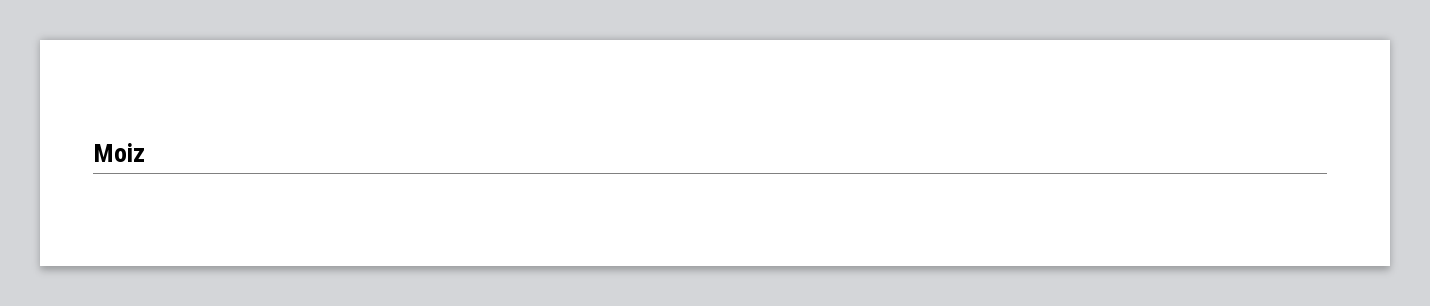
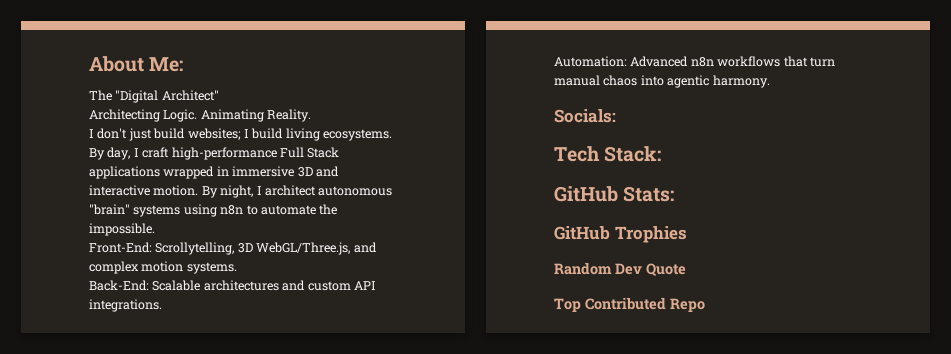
[93,143,145,162] Moiz -> [89,56,184,72] [89,90,219,103] [89,109,312,122] [89,128,392,141] [89,147,340,160] [89,166,339,179] [89,185,393,198] [89,204,338,217] [89,223,155,236] [89,242,377,255] [89,261,237,274] [89,280,376,291] [89,299,162,312] [554,56,835,67] [554,75,770,88] [554,109,616,123] [554,146,662,162] [554,186,675,202] [554,226,687,243] [554,262,686,276] [554,297,705,312] About Me: // The "Digital Architect" // Architecting Logic. Animating Reality. // I don't just build websites; I build living ecosystems. By day, I craft high-performance Full Stack applications wrapped in immersive 3D and interactive motion. By night, I architect autonomous "brain" systems using n8n to automate the impossible. // Front-End: Scrollytelling, 3D WebGL/Three.js, and complex motion systems. // Back-End: Scalable architectures and custom API integrations. // Automation: Advanced n8n workflows that turn manual chaos into agentic harmony. // Socials: // Tech Stack: // GitHub Stats: // GitHub Trophies // Random Dev Quote // Top Contributed Repo

